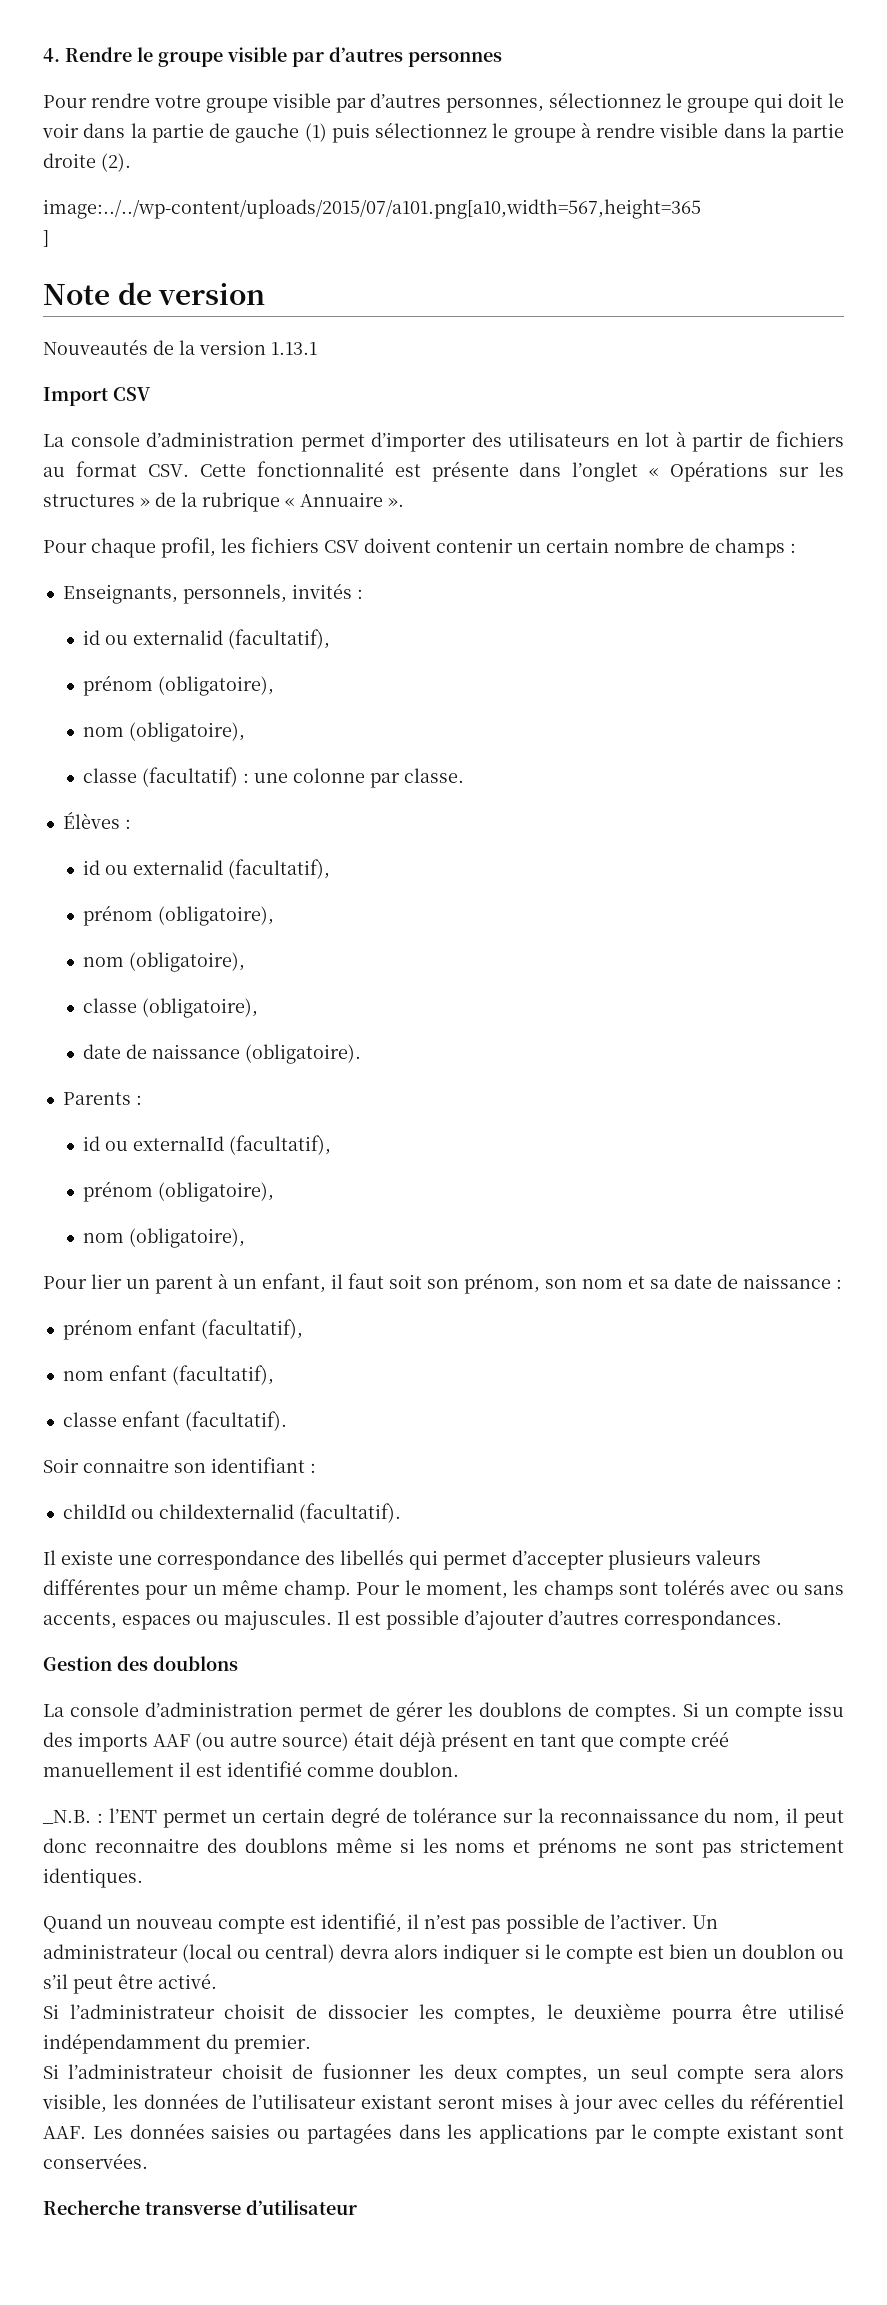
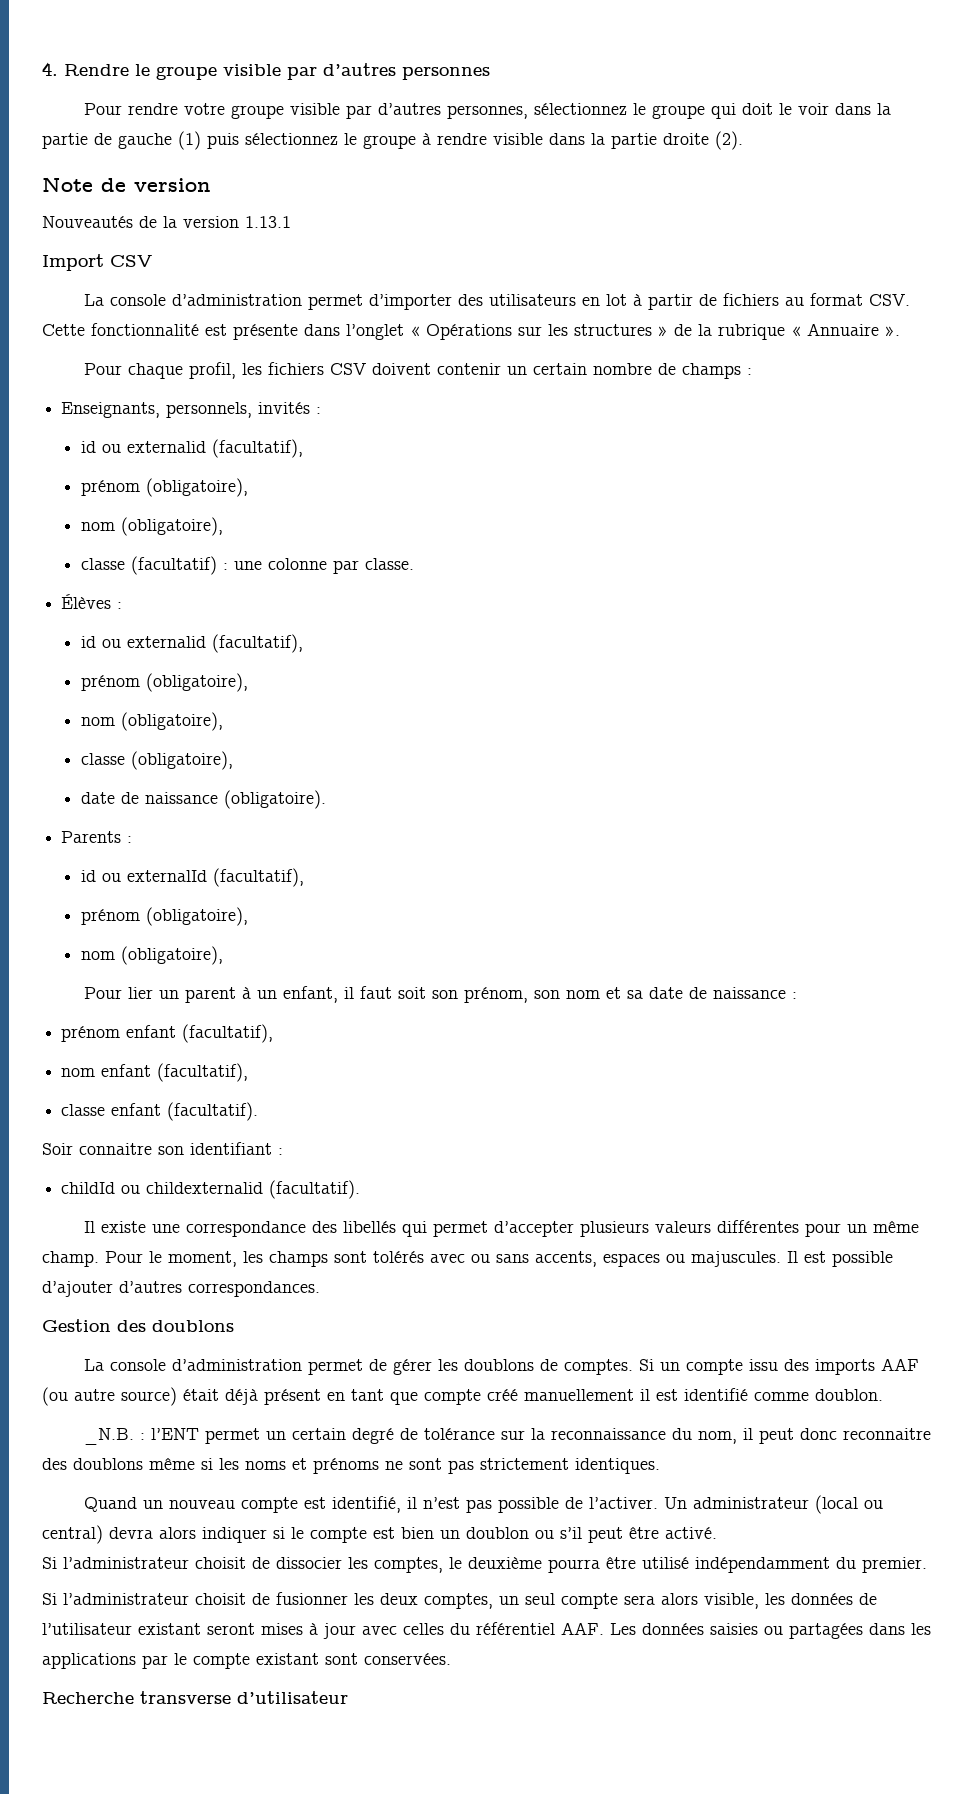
[43,199,701,219] [43,230,49,247] // image:../../wp-content/uploads/2015/07/a101.png[a10,width=567,height=365 // ] -> (743, 140) none

